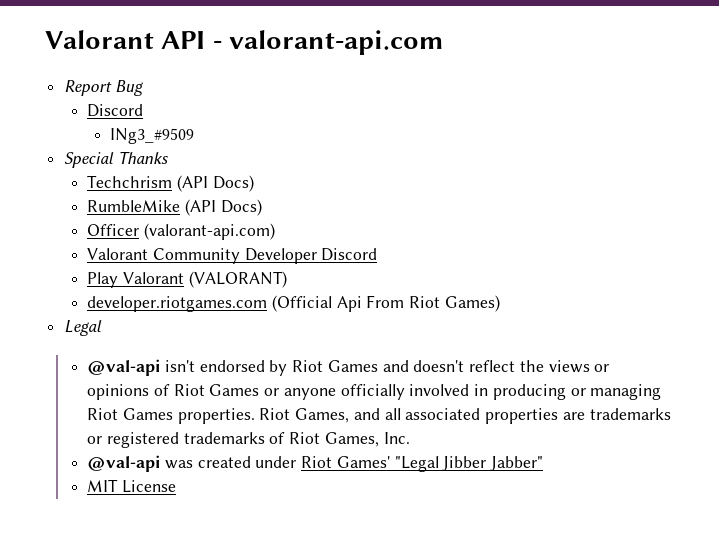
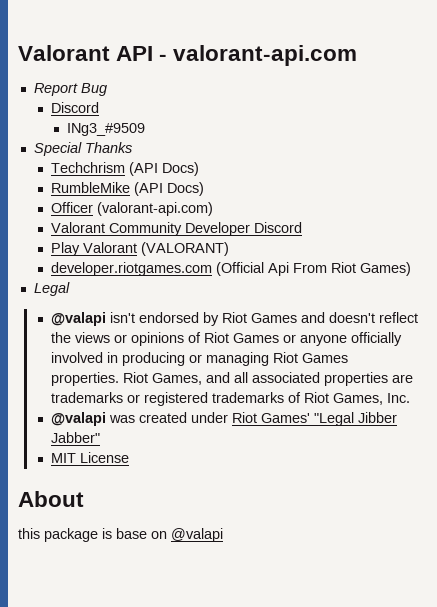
[87,359,161,376] @val-api -> [50,312,106,326] @valapi
[87,455,161,472] @val-api -> [50,412,106,426] @valapi
(176, 486) none -> [18,491,84,507] [18,528,223,542] // About // this package is base on @valapi

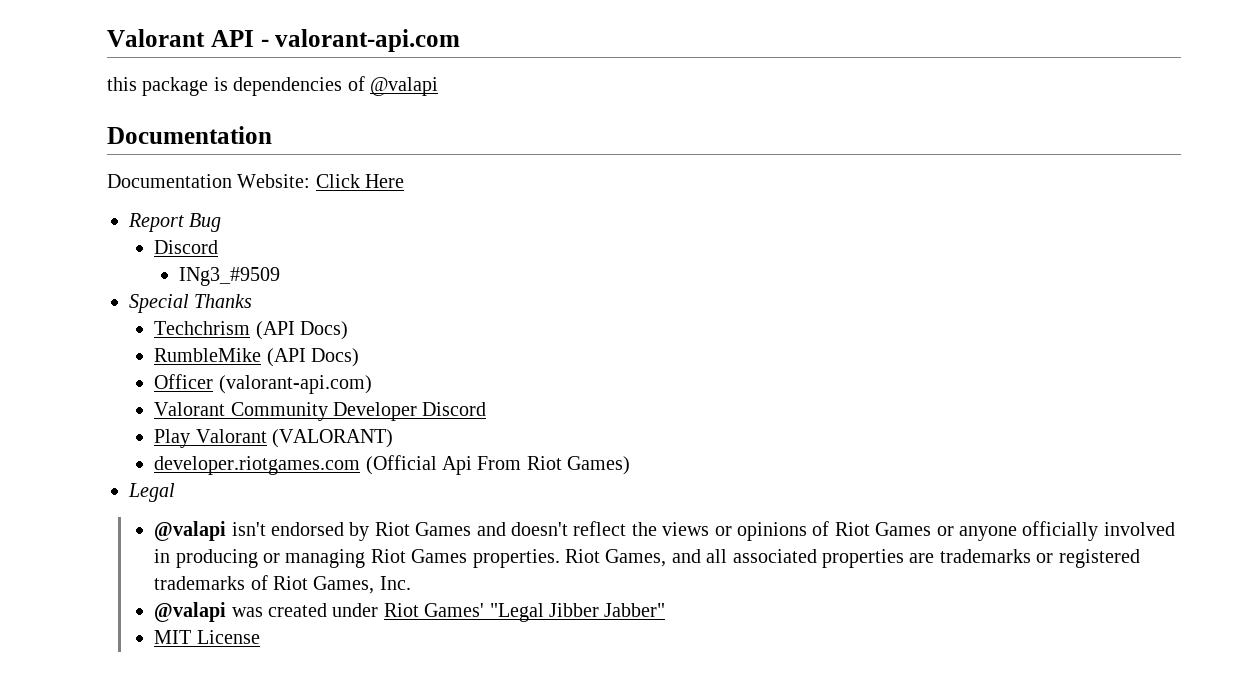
(358, 55) none -> [107,76,438,96] [107,126,272,144] [107,174,405,188] // this package is dependencies of @valapi // Documentation // Documentation Website: Click Here
[18,491,84,507] [18,528,223,542] // About // this package is base on @valapi -> (260, 637) none

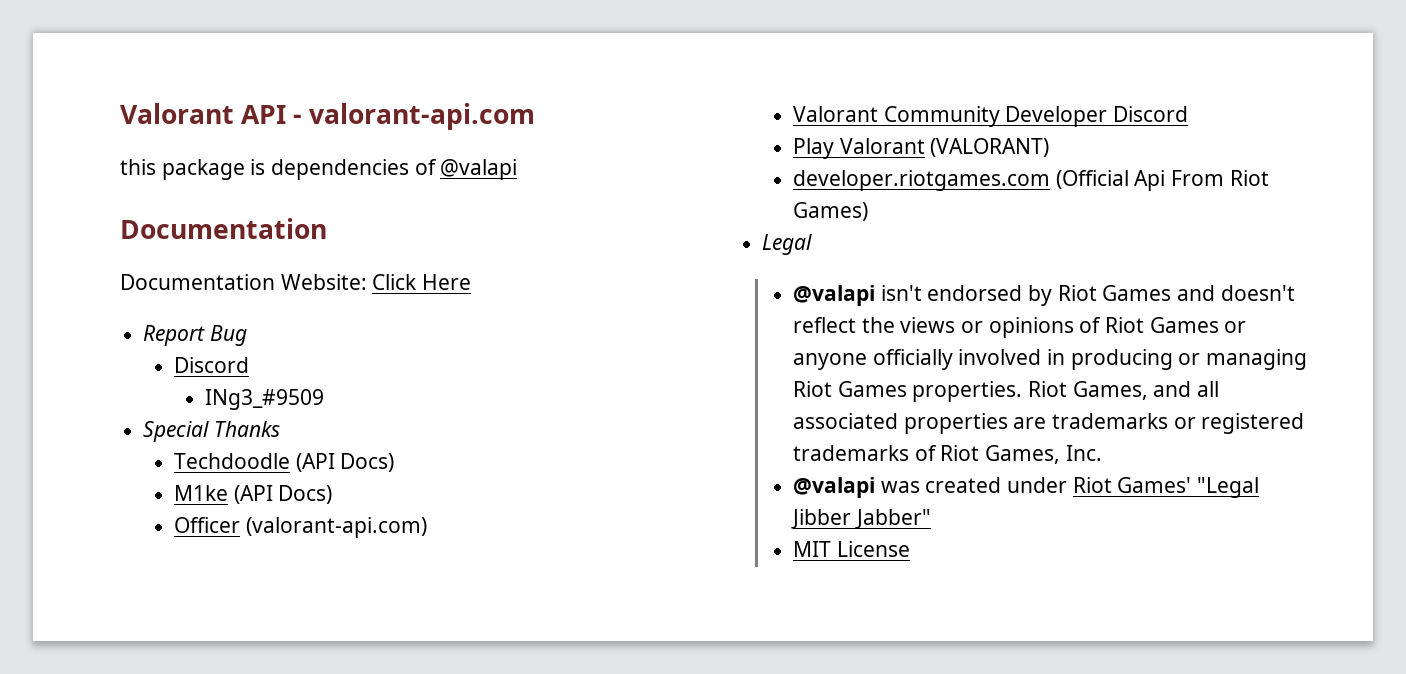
[154,321,348,340] [154,348,262,362] Techchrism (API Docs) // RumbleMike -> [174,453,395,472] [174,485,229,501] Techdoodle (API Docs) // M1ke

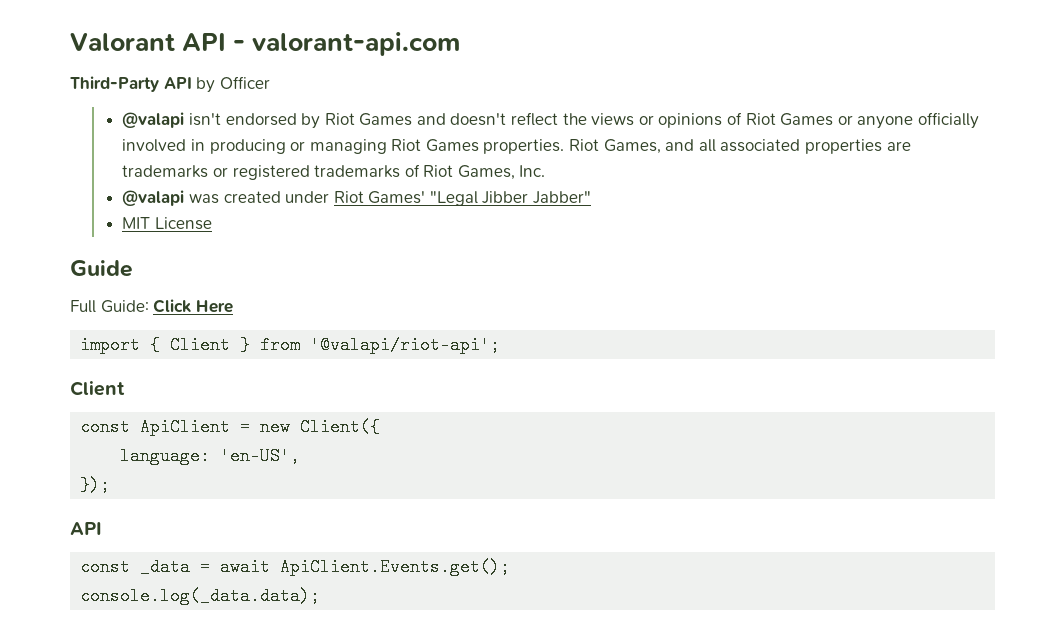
[120,159,518,180] [120,218,327,239] [120,274,472,290] [143,325,247,346] [174,357,250,373] [204,389,324,410] [143,421,280,442] [174,453,395,472] [174,485,333,504] [174,517,427,538] [793,106,1189,127] [793,138,1050,159] [793,170,1269,191] [793,202,869,221] [762,234,813,255] this package is dependencies of @valapi // Documentation // Documentation Website: Click Here // Report Bug // Discord // INg3_#9509 // Special Thanks // Techdoodle (API Docs) // M1ke (API Docs) // Officer (valorant-api.com) // Valorant Community Developer Discord // Play Valorant (VALORANT) // developer.riotgames.com (Official Api From Riot Games) // Legal -> [70,76,270,93] Third-Party API by Officer
(910, 549) none -> [70,260,133,277] [70,299,233,313] [80,336,501,354] [70,381,125,396] [80,418,381,436] [120,447,301,465] [80,476,111,494] [70,522,102,535] [80,558,511,576] [80,587,321,605] // Guide // Full Guide: Click Here // import { Client } from '@valapi/riot-api'; // Client // const ApiClient = new Client({ // language: 'en-US', // }); // API // const _data = await ApiClient.Events.get(); // console.log(_data.data);

